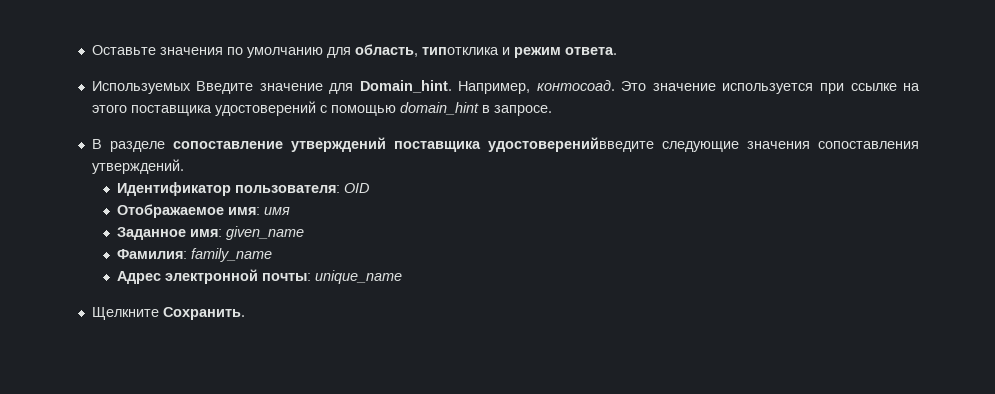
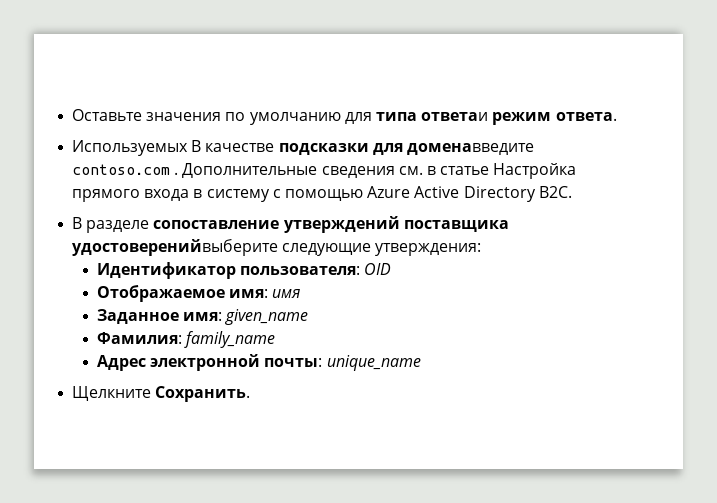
[354,44,510,57] область, типотклика и -> [375,112,489,121] типа ответаи
[196,80,920,94] [91,101,552,116] Введите значение для Domain_hint. Например, контосоад. Это значение используется при ссылке на этого поставщика удостоверений с помощью domain_hint в запросе. -> [191,140,534,155] [72,163,577,179] [72,186,572,202] В качестве подсказки для доменавведите contoso.com . Дополнительные сведения см. в статье Настройка прямого входа в систему с помощью Azure Active Directory B2C.
[487,137,920,152] [91,159,184,174] удостоверенийвведите следующие значения сопоставления утверждений. -> [72,239,482,256] удостоверенийвыберите следующие утверждения:

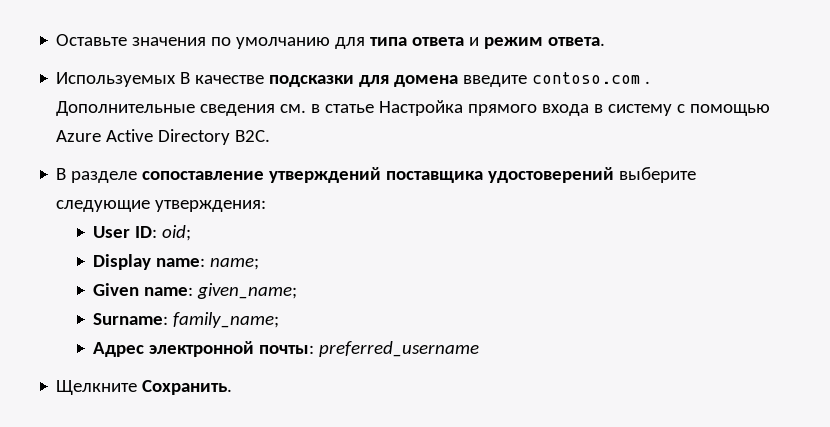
[421,112,489,121] ответаи -> [412,37,480,46] ответа и
[406,143,534,155] доменавведите -> [394,75,528,87] домена введите
[72,239,279,256] удостоверенийвыберите -> [488,167,697,183] удостоверений выберите
[96,262,392,279] [96,285,301,302] [96,309,309,325] [96,331,276,348] Идентификатор пользователя: OID // Отображаемое имя: имя // Заданное имя: given_name // Фамилия: family_name -> [93,225,192,241] [93,254,260,270] [93,283,298,299] [93,312,280,328] User ID: oid; // Display name: name; // Given name: given_name; // Surname: family_name;
[326,355,421,371] unique_name -> [319,341,480,357] preferred_username

